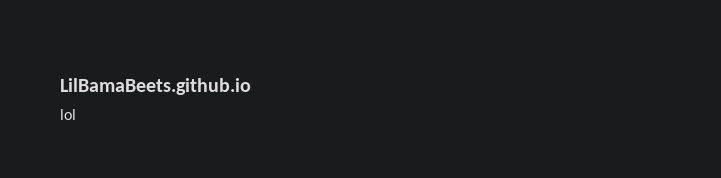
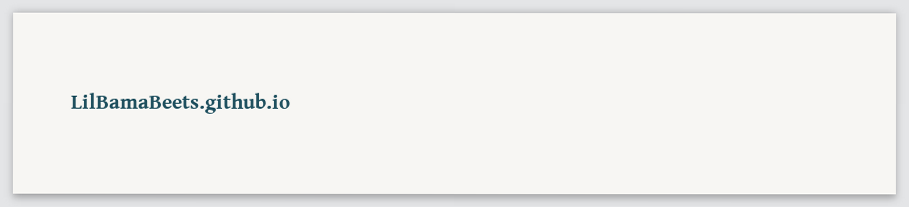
[60,109,76,120] // lol -> (291, 103) none

